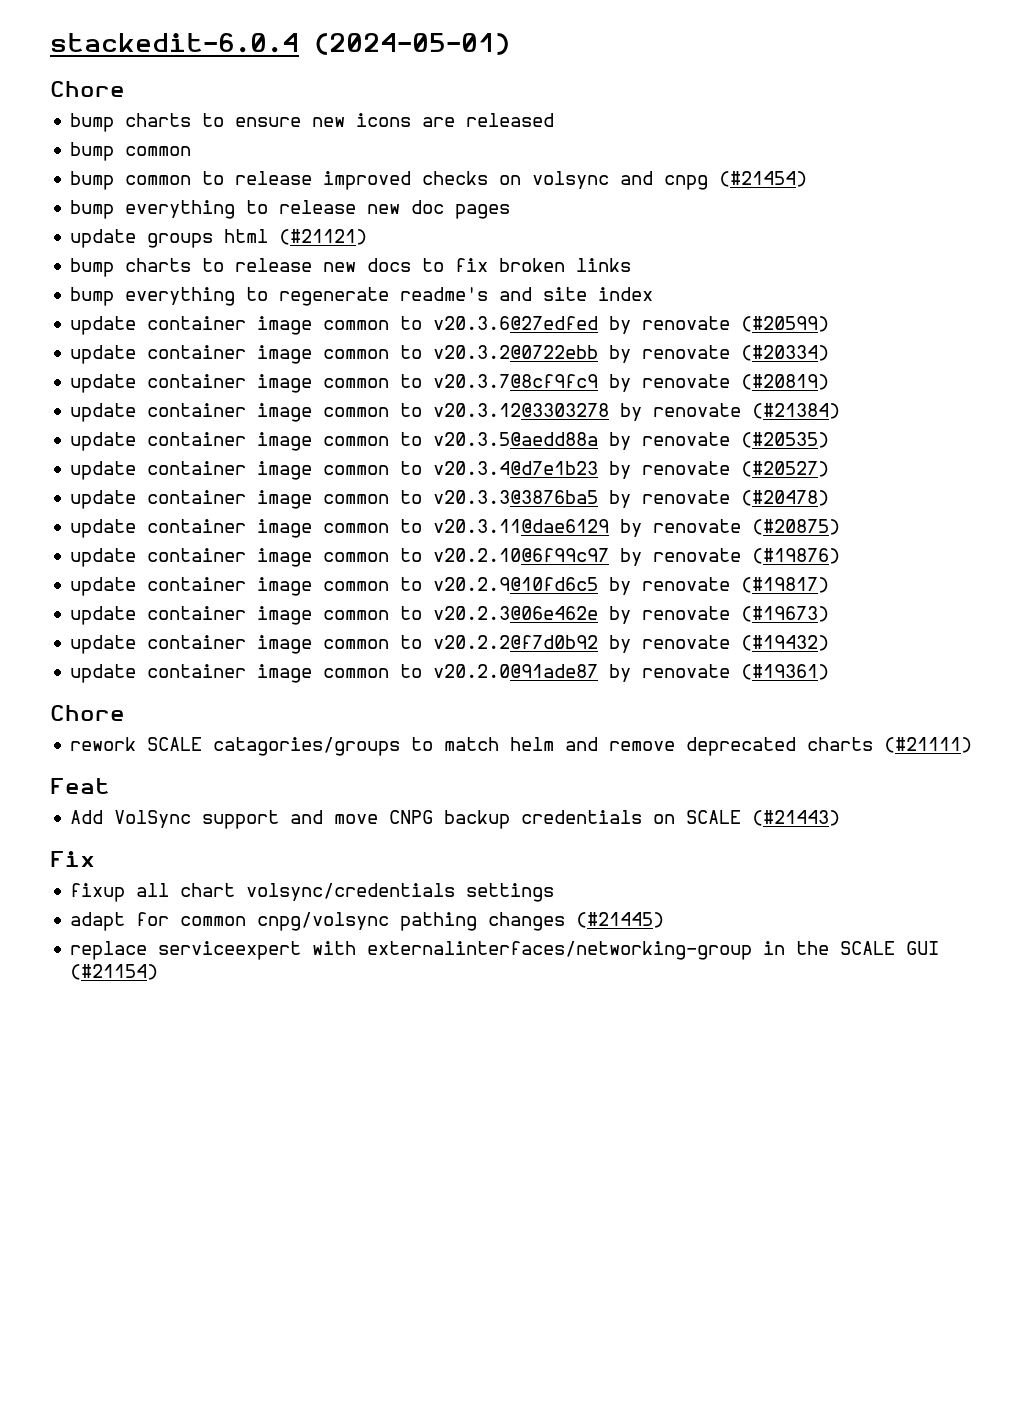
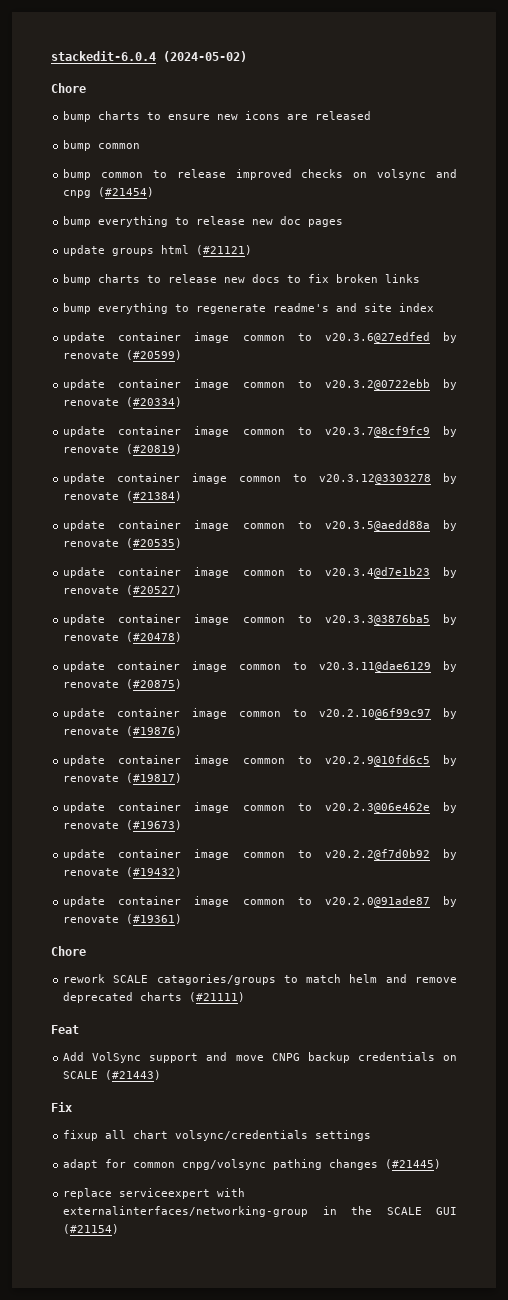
[314,33,510,55] (2024-05-01) -> [163,51,247,62] (2024-05-02)

